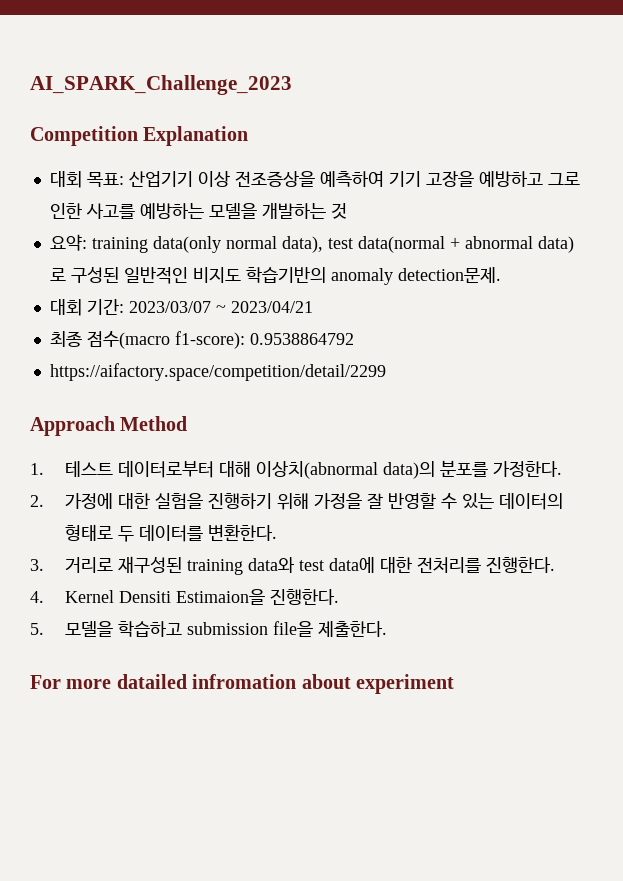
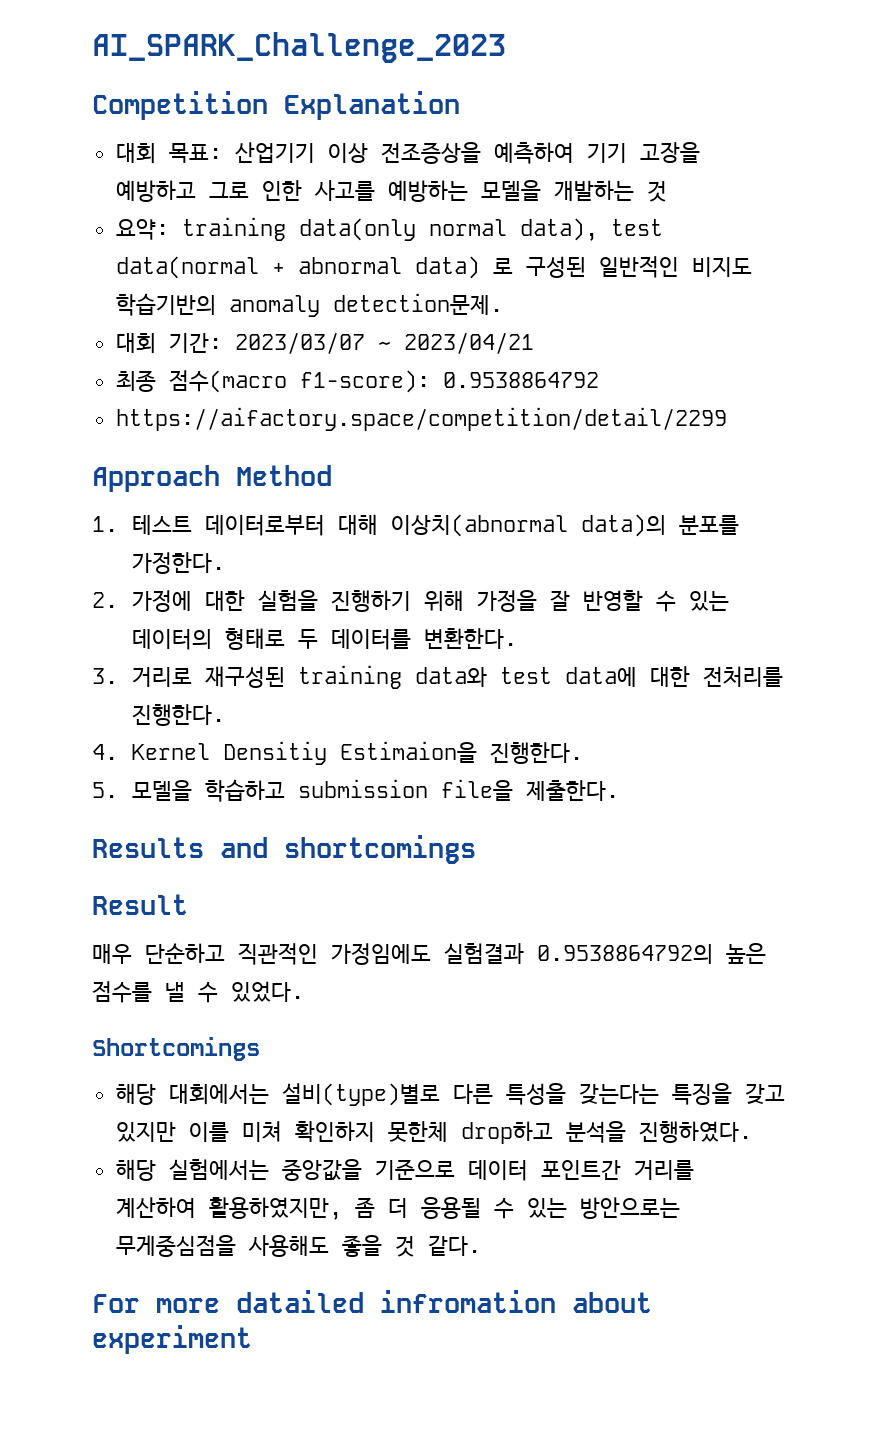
[118,591,171,603] Densiti -> [222,741,327,765] Densitiy
(387, 629) none -> [92,835,476,864] [92,894,188,915] [92,943,766,965] [92,981,304,1003] [92,1037,260,1061] [115,1083,785,1106] [115,1121,752,1144] [115,1159,694,1181] [115,1197,680,1220] [115,1235,481,1257] // Results and shortcomings // Result // 매우 단순하고 직관적인 가정임에도 실험결과 0.9538864792의 높은 점수를 낼 수 있었다. // Shortcomings // 해당 대회에서는 설비(type)별로 다른 특성을 갖는다는 특징을 갖고 있지만 이를 미쳐 확인하지 못한체 drop하고 분석을 진행하였다. // 해당 실험에서는 중앙값을 기준으로 데이터 포인트간 거리를 계산하여 활용하였지만, 좀 더 응용될 수 있는 방안으로는 무게중심점을 사용해도 좋을 것 같다.

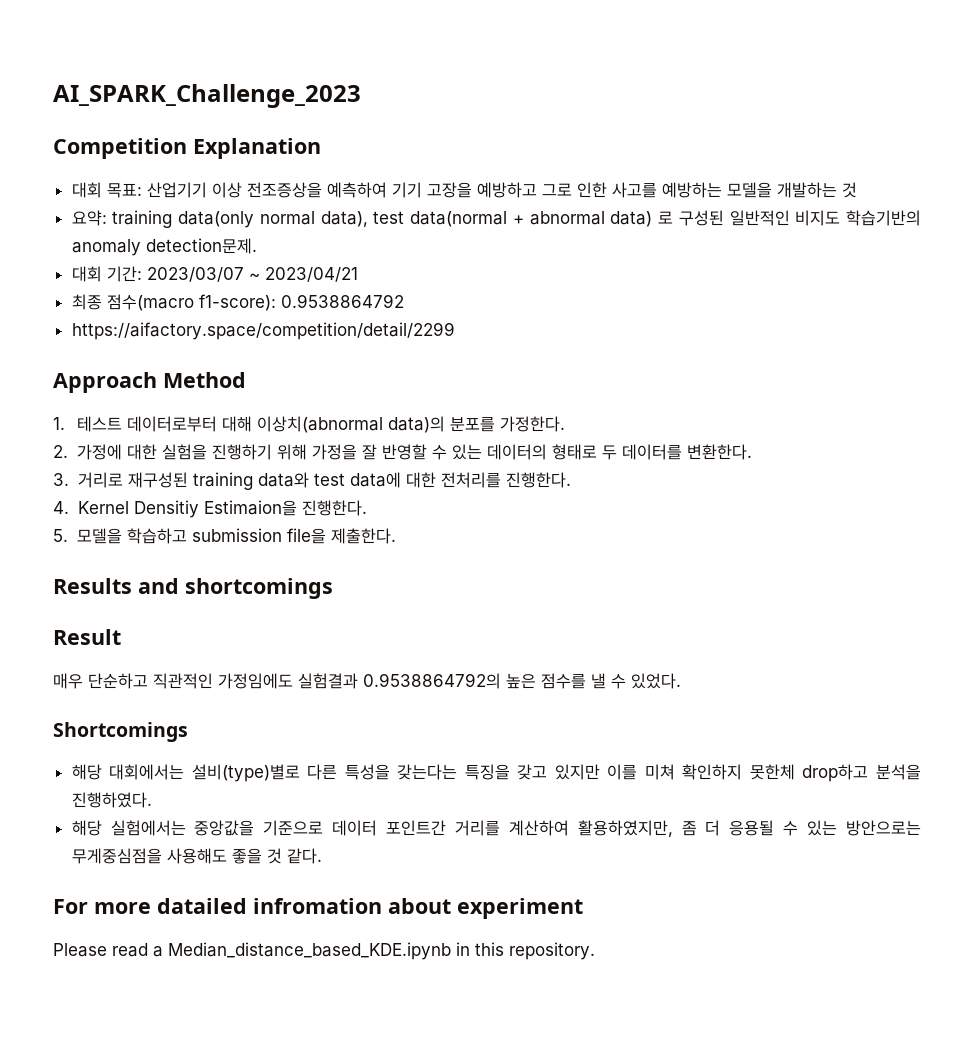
(252, 1339) none -> [53,942,595,960] // Please read a Median_distance_based_KDE.ipynb in this repository.

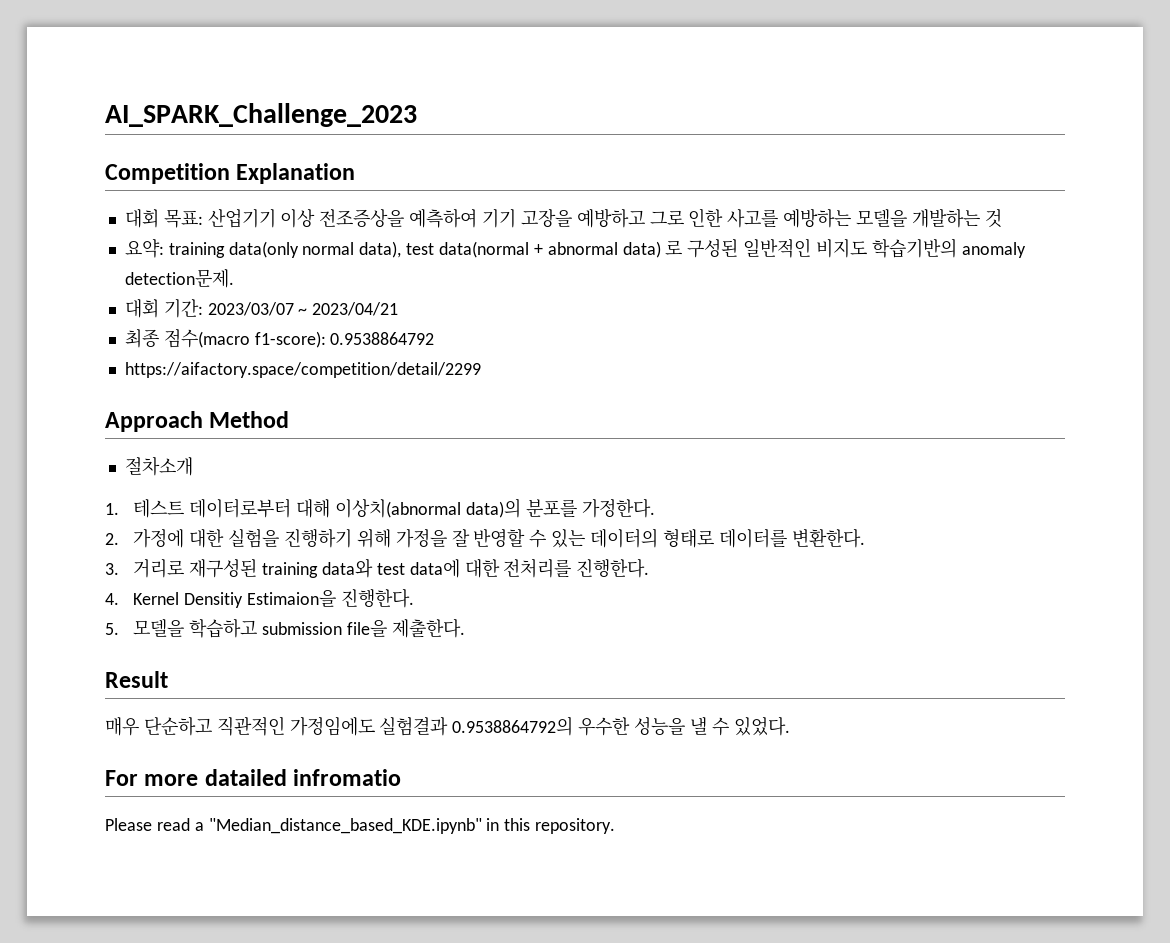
(246, 380) none -> [124,456,193,476] // 절차소개
[601,445,617,460] 두 -> (714, 538) none
[53,578,333,599] // Results and shortcomings -> (465, 628) none
[506,673,586,689] 높은 점수를 -> [578,717,686,736] 우수한 성능을
[53,722,188,742] [71,764,921,782] [71,792,152,808] [71,820,921,837] [71,848,322,864] // Shortcomings // 해당 대회에서는 설비(type)별로 다른 특성을 갖는다는 특징을 갖고 있지만 이를 미쳐 확인하지 못한체 drop하고 분석을 진행하였다. // 해당 실험에서는 중앙값을 기준으로 데이터 포인트간 거리를 계산하여 활용하였지만, 좀 더 응용될 수 있는 방안으로는 무게중심점을 사용해도 좋을 것 같다. -> (790, 726) none
[253,898,583,919] infromation about experiment -> [293,769,402,786] infromatio
[168,942,451,960] Median_distance_based_KDE.ipynb -> [208,818,482,834] "Median_distance_based_KDE.ipynb"

